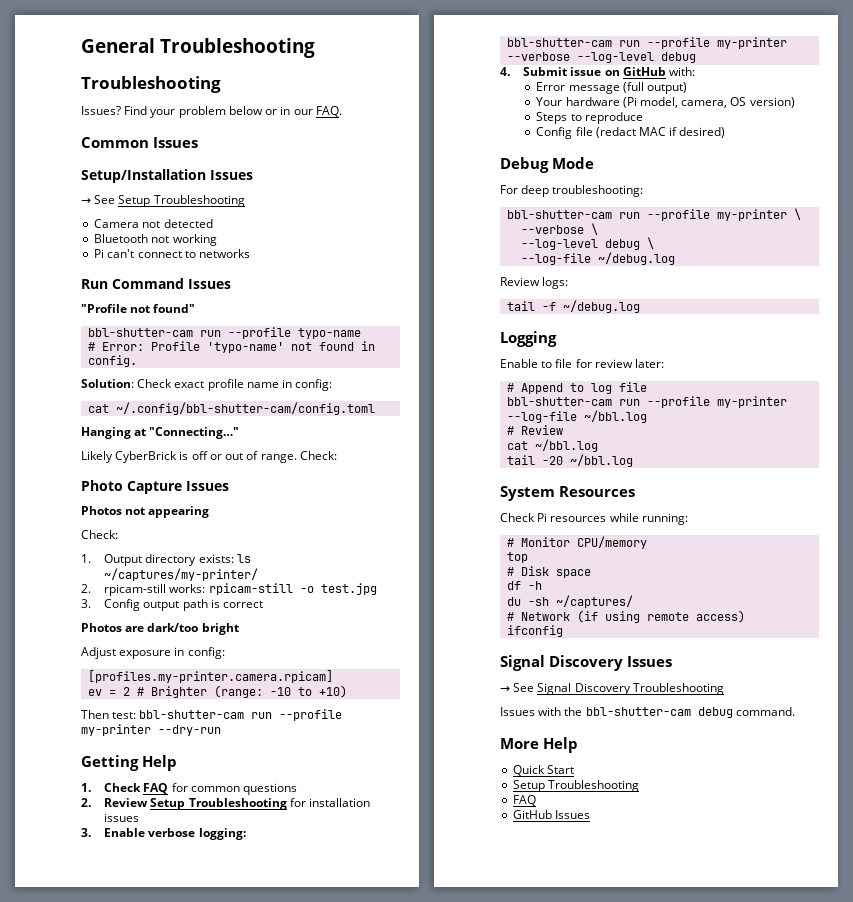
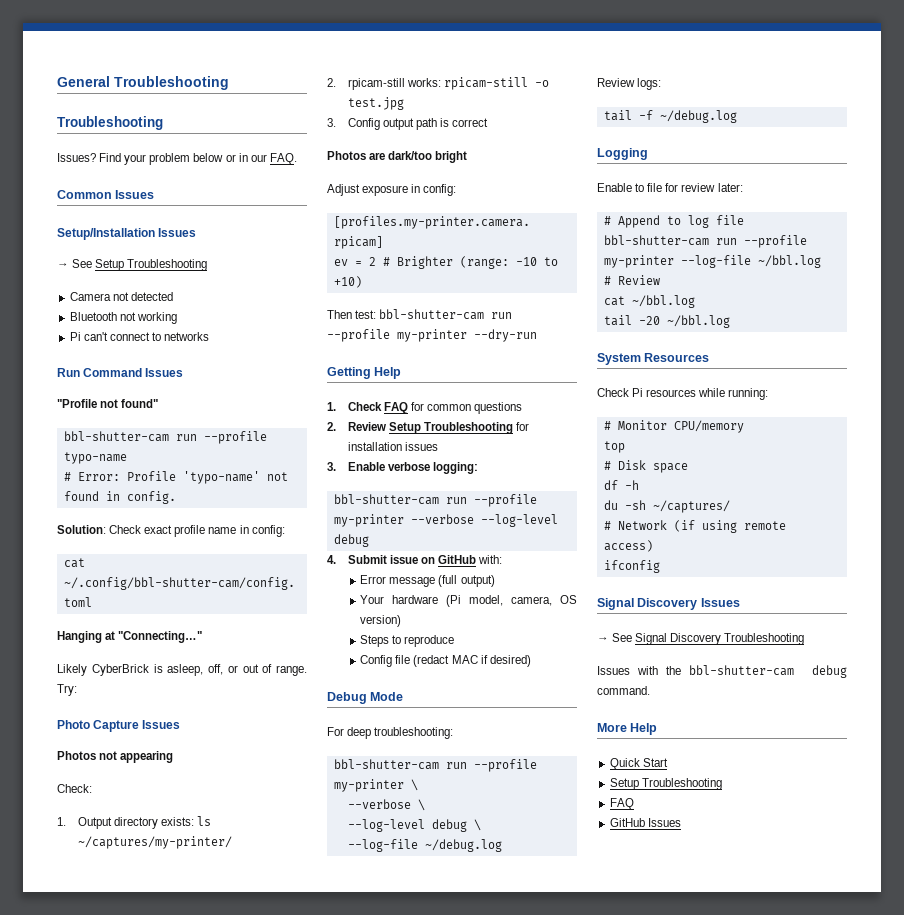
[191,451,208,460] off -> [167,664,223,676] asleep, off,
[299,451,337,460] Check: -> [57,684,77,696] Try:

